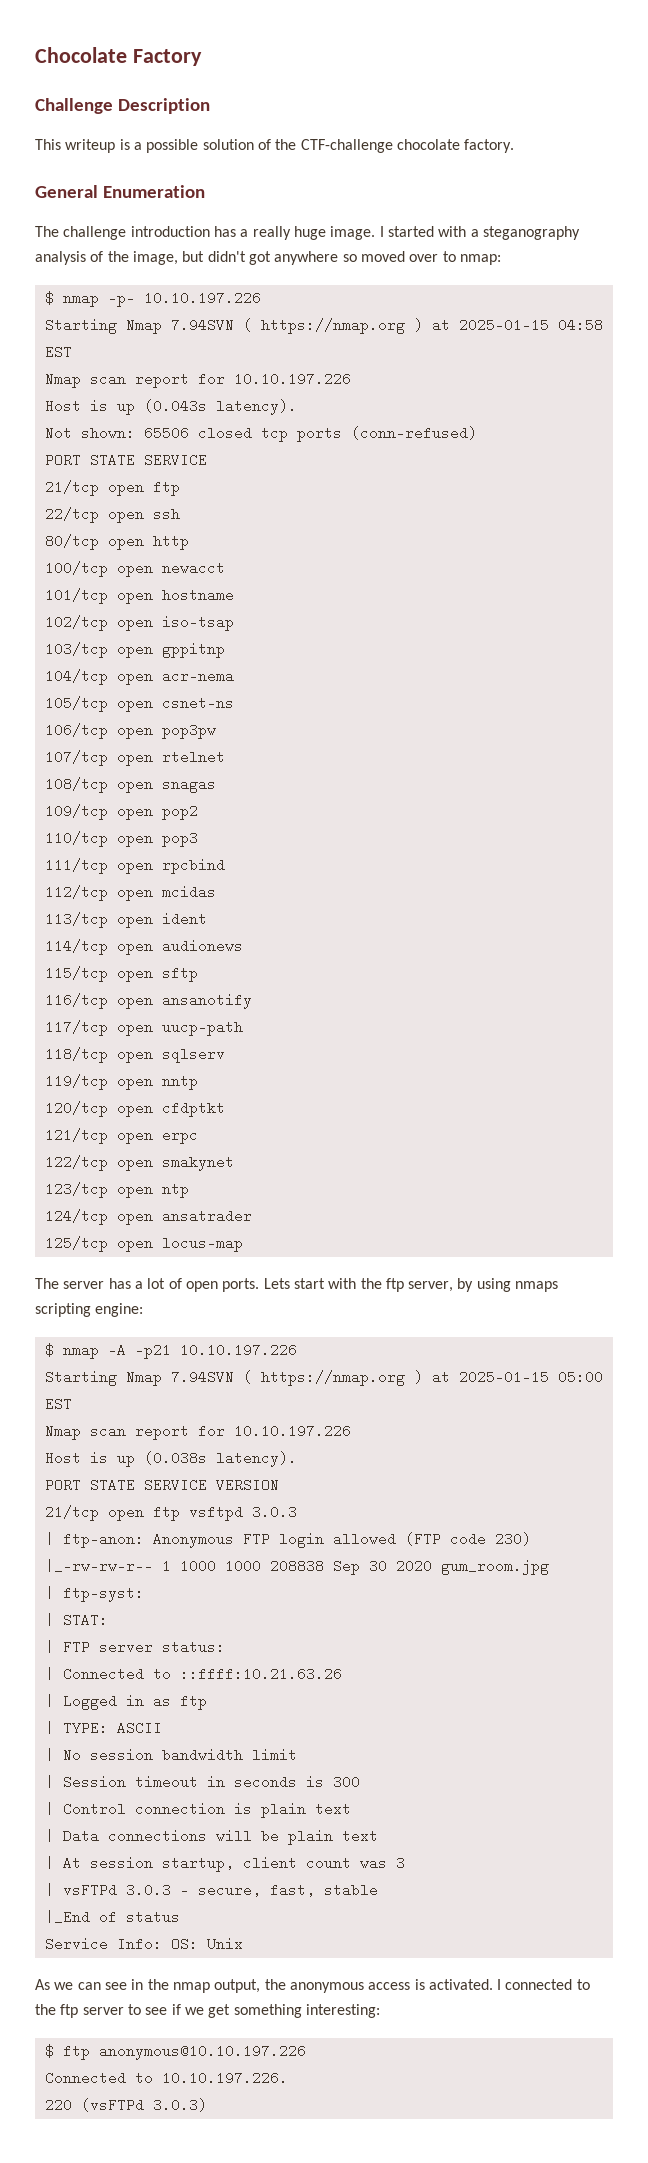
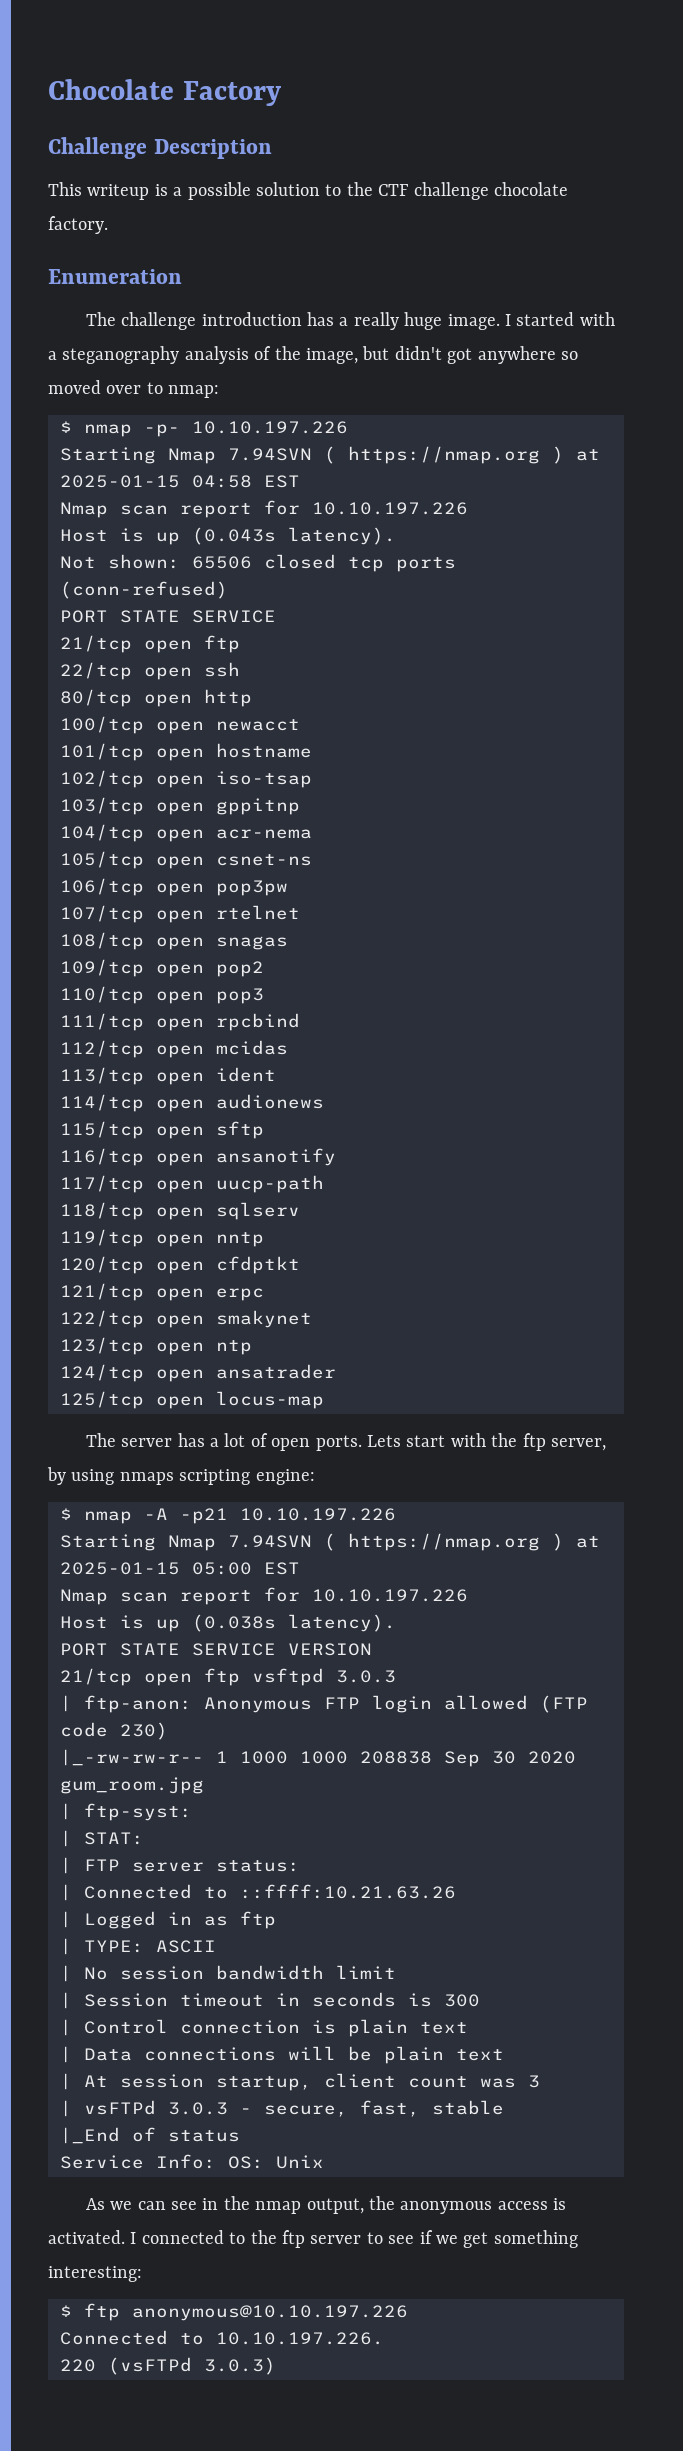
[257,139,393,153] of the CTF-challenge -> [325,182,489,200] to the CTF challenge
[35,185,98,198] General -> (108, 225) none

